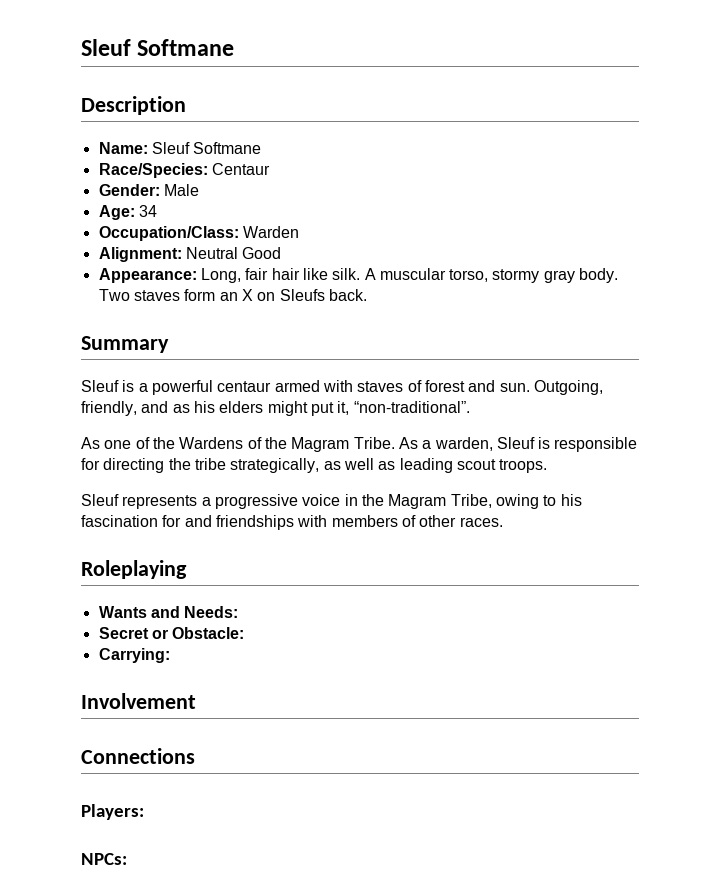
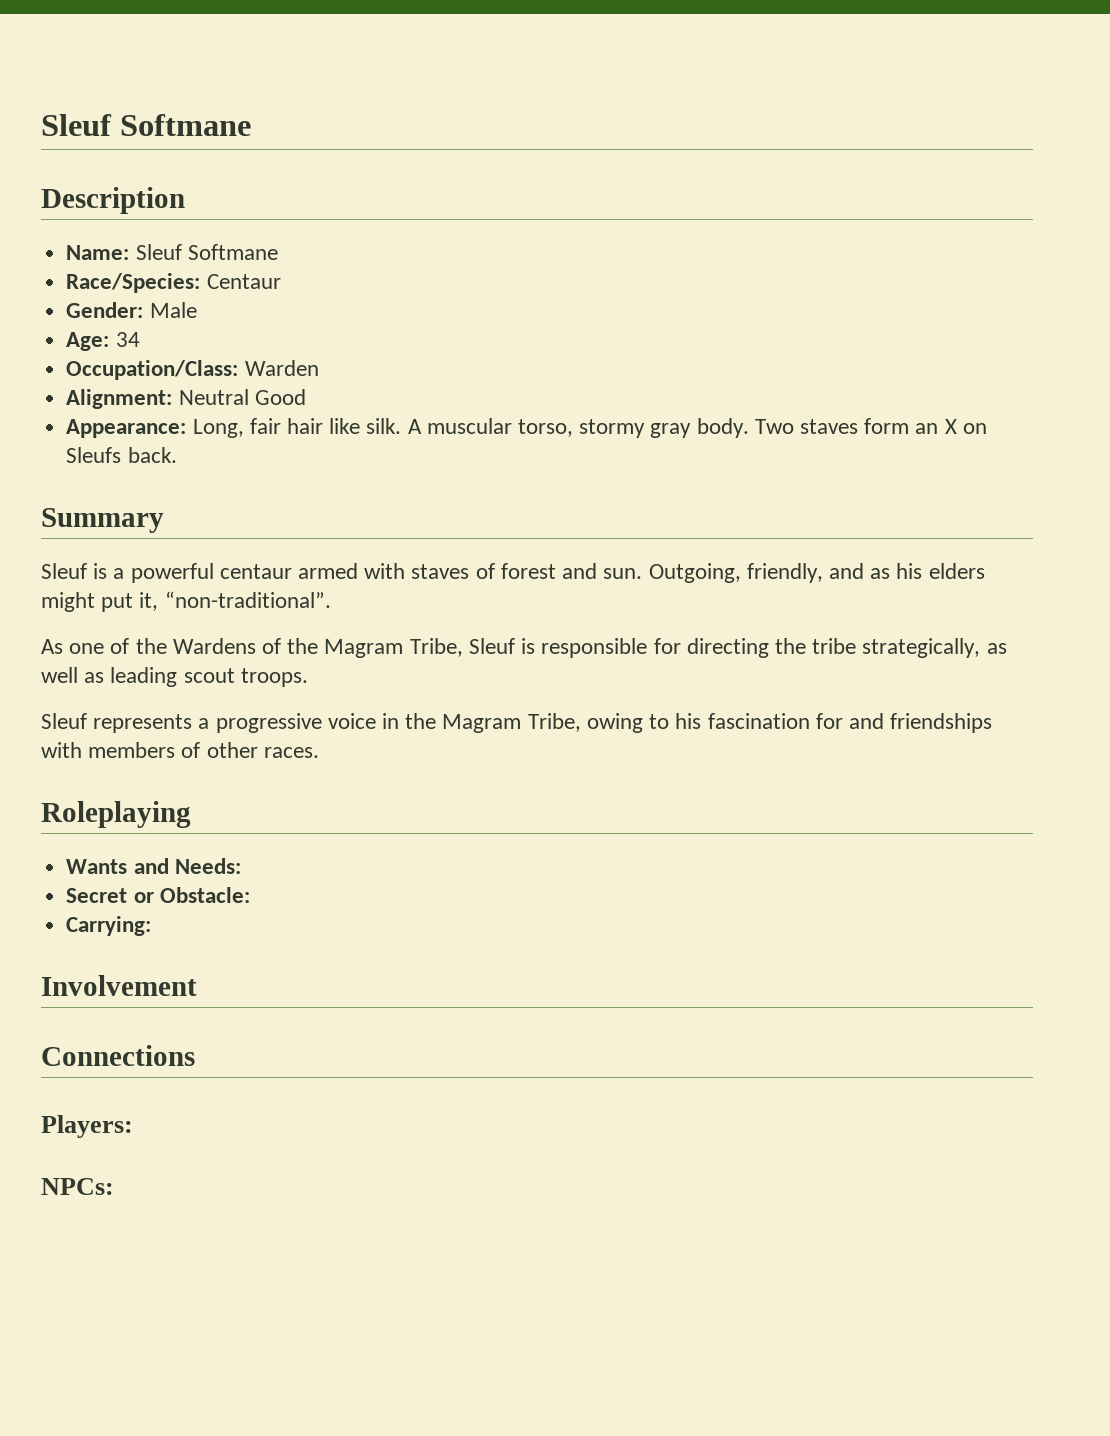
[353,437,493,451] Tribe. As a warden, -> [409,638,463,657] Tribe,

